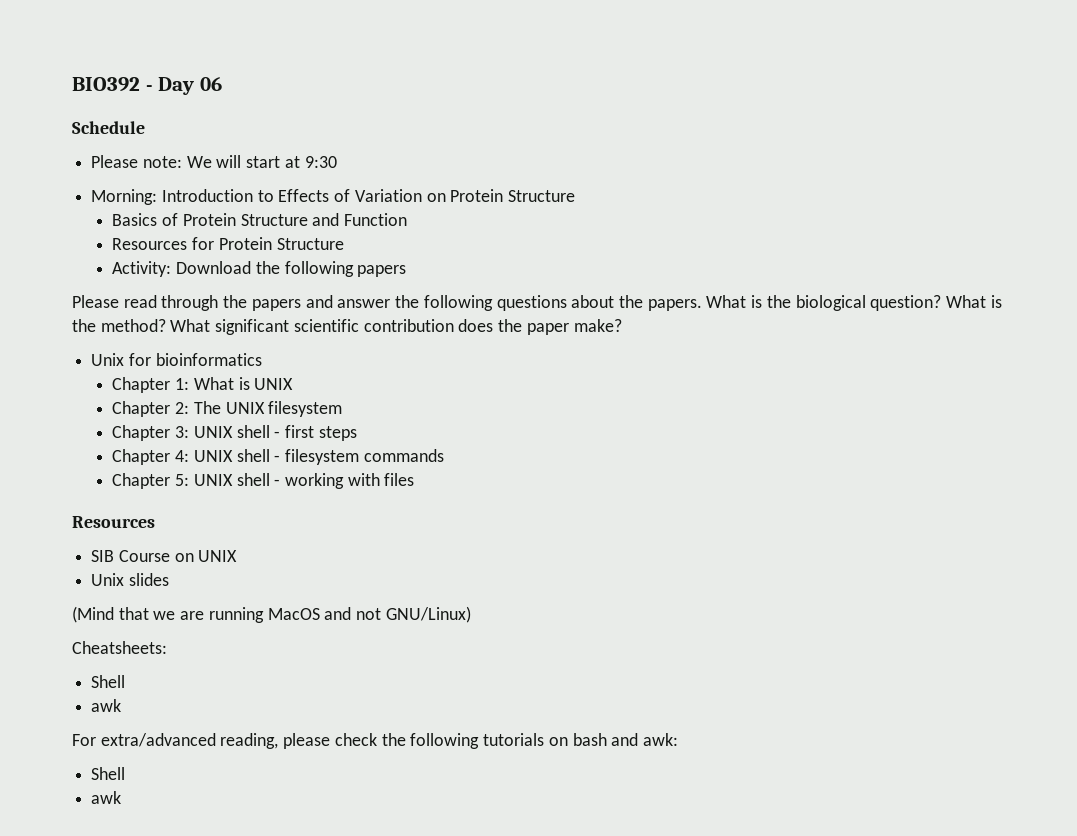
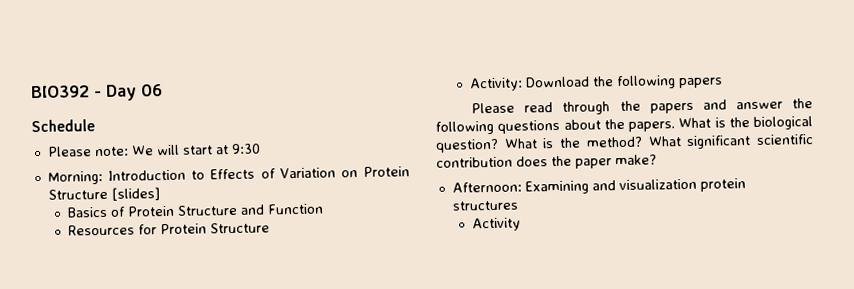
(576, 196) none -> [110,187,160,201] [slides]
[91,353,262,366] [112,377,294,393] [112,401,343,417] [112,425,357,441] [112,449,444,465] [112,473,415,489] [72,516,155,528] [91,550,238,562] [91,573,169,586] [72,606,471,623] [72,641,167,654] [91,675,126,688] [91,699,122,712] [72,733,678,749] [91,767,126,780] [91,791,122,804] Unix for bioinformatics // Chapter 1: What is UNIX // Chapter 2: The UNIX filesystem // Chapter 3: UNIX shell - first steps // Chapter 4: UNIX shell - filesystem commands // Chapter 5: UNIX shell - working with files // Resources // SIB Course on UNIX // Unix slides // (Mind that we are running MacOS and not GNU/Linux) // Cheatsheets: // Shell // awk // For extra/advanced reading, please check the following tutorials on bash and awk: // Shell // awk -> [451,178,746,195] [451,200,519,211] [472,217,522,232] Afternoon: Examining and visualization protein structures // Activity

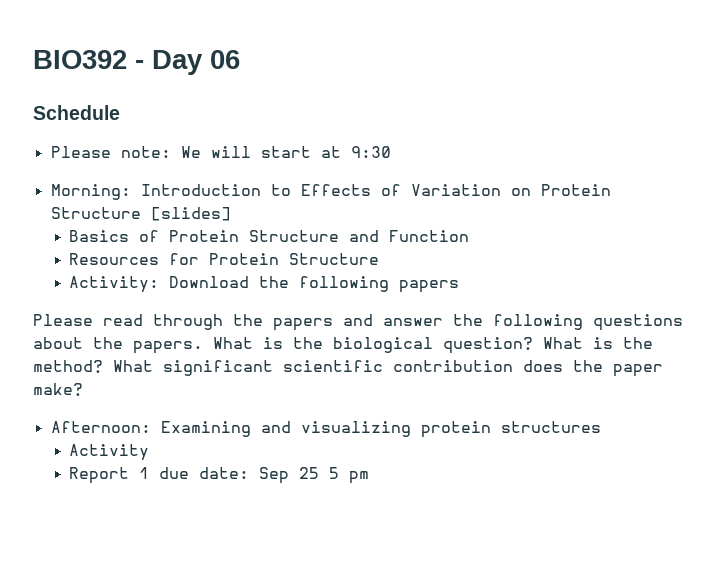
[618,178,697,191] visualization -> [300,421,411,437] visualizing
(522, 224) none -> [69,467,370,484] // Report 1 due date: Sep 25 5 pm

